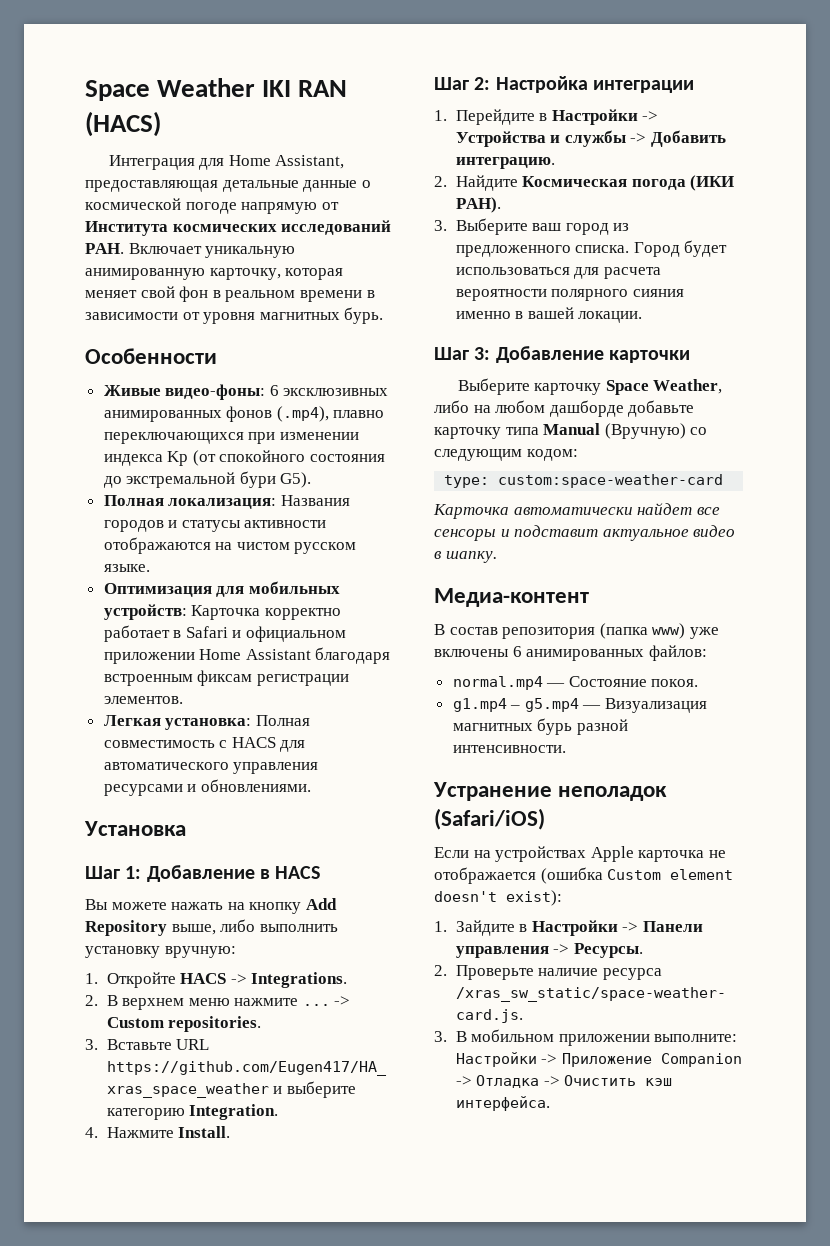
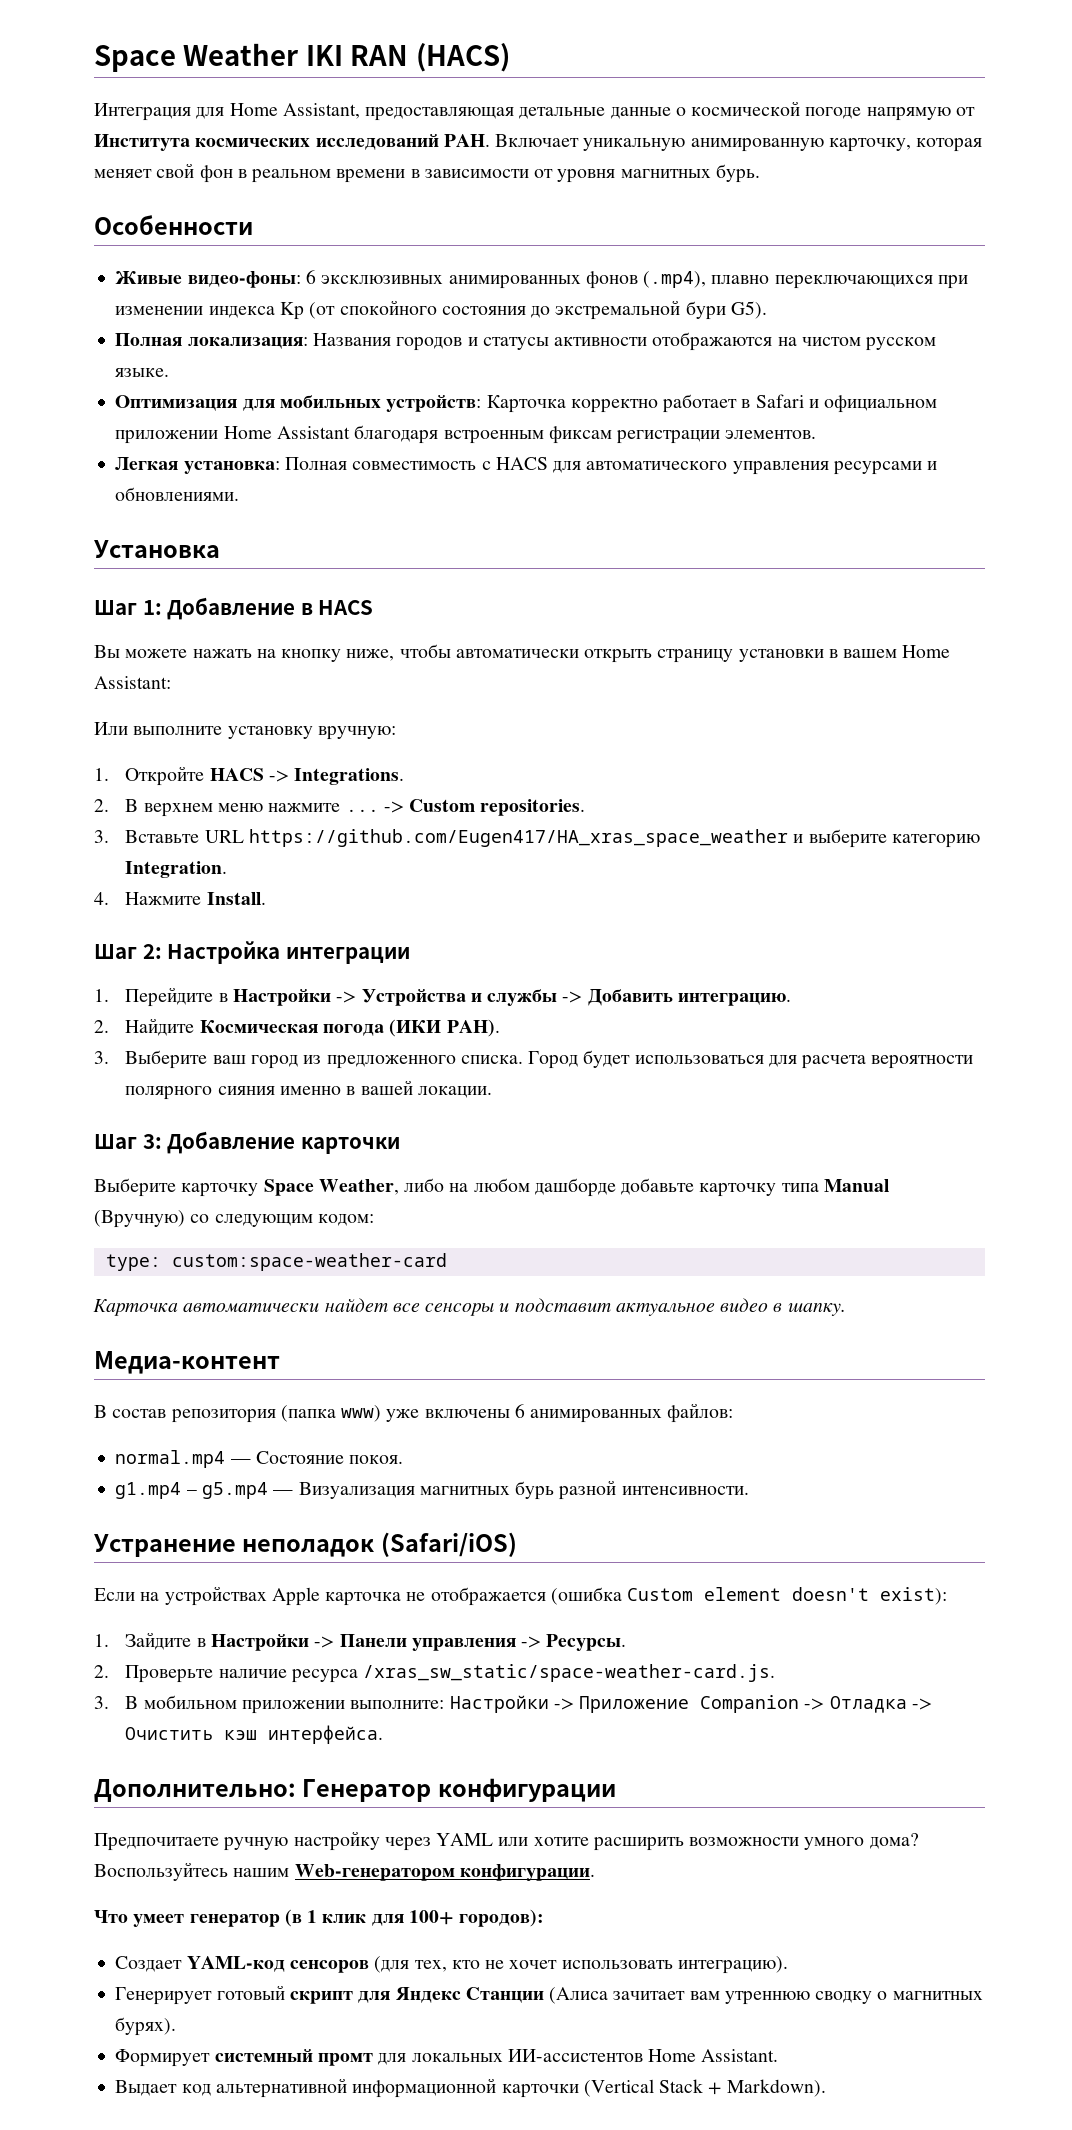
[305,898,337,910] [85,919,338,936] Add Repository выше, либо выполнить -> [346,644,951,663] [94,676,171,689] [94,722,223,735] ниже, чтобы автоматически открыть страницу установки в вашем Home Assistant: // Или выполните
(550, 1103) none -> [94,1778,616,1803] [94,1831,919,1851] [94,1862,595,1881] [94,1909,545,1927] [115,1956,788,1974] [115,1985,983,2005] [115,2017,177,2036] [115,2049,779,2067] [115,2078,826,2098] // Дополнительно: Генератор конфигурации // Предпочитаете ручную настройку через YAML или хотите расширить возможности умного дома? Воспользуйтесь нашим Web-генератором конфигурации. // Что умеет генератор (в 1 клик для 100+ городов): // Создает YAML-код сенсоров (для тех, кто не хочет использовать интеграцию). // Генерирует готовый скрипт для Яндекс Станции (Алиса зачитает вам утреннюю сводку о магнитных бурях). // Формирует системный промт для локальных ИИ-ассистентов Home Assistant. // Выдает код альтернативной информационной карточки (Vertical Stack + Markdown).

